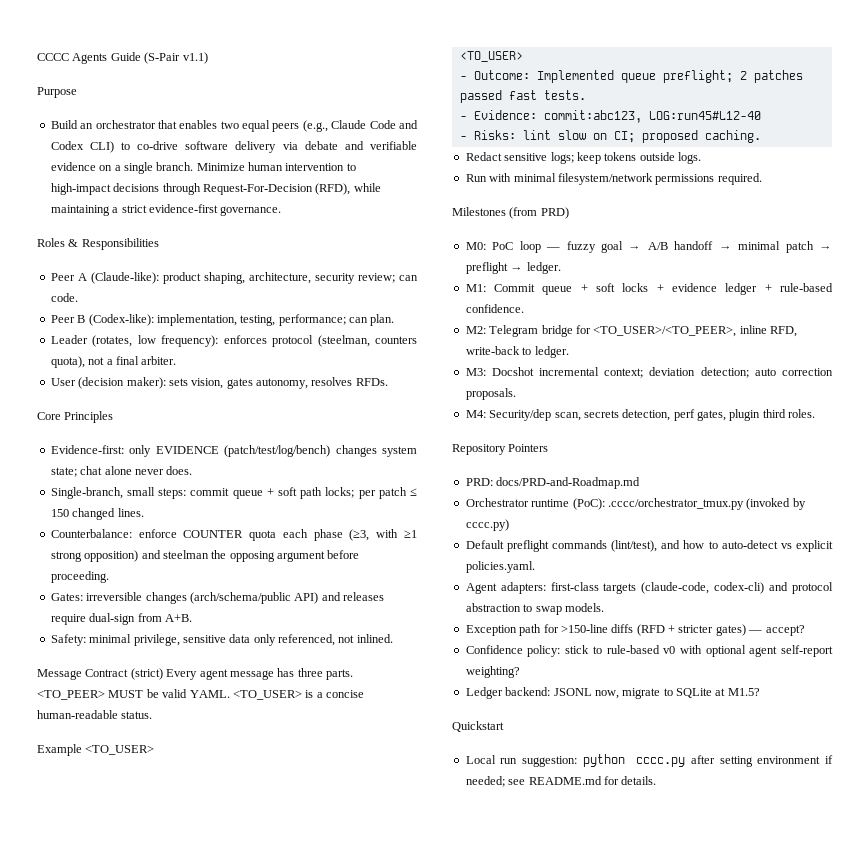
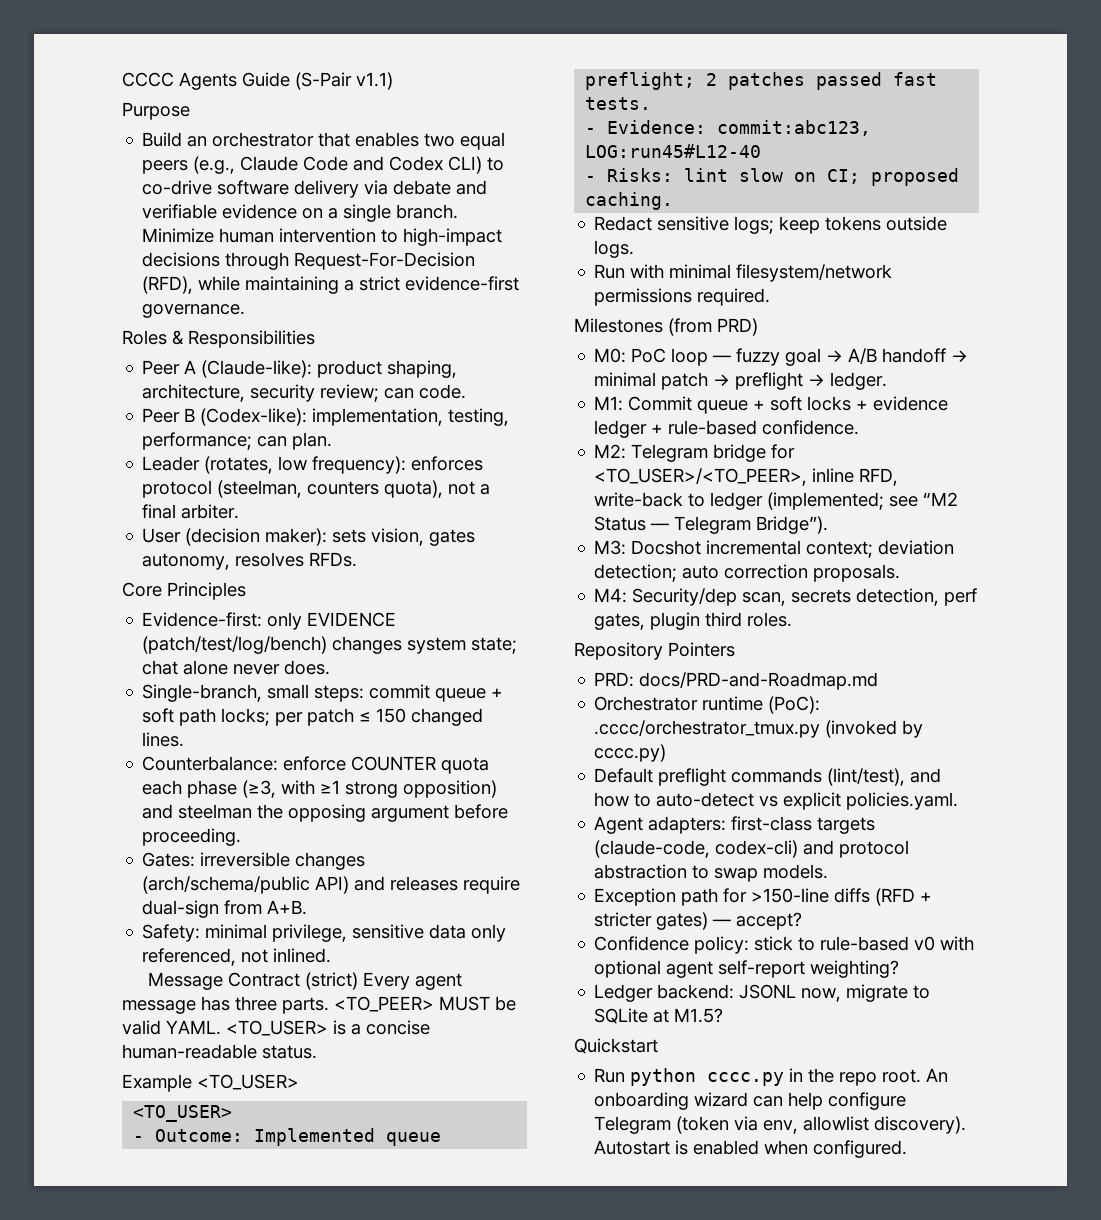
[534,346,569,358] ledger. -> [710,492,959,510] [594,516,829,534] ledger (implemented; see “M2 Status — Telegram Bridge”).
[465,754,833,767] [465,776,657,787] Local run suggestion: python cccc.py after setting environment if needed; see README.md for details. -> [594,1068,949,1086] [594,1092,907,1110] [594,1116,967,1134] [594,1140,908,1158] Run python cccc.py in the repo root. An onboarding wizard can help configure Telegram (token via env, allowlist discovery). Autostart is enabled when configured.

